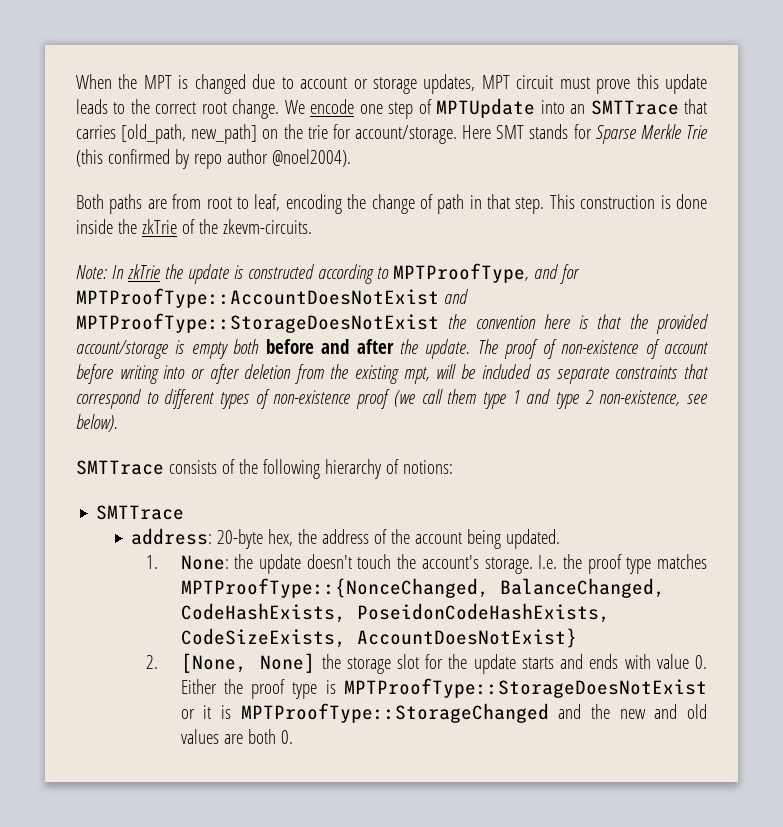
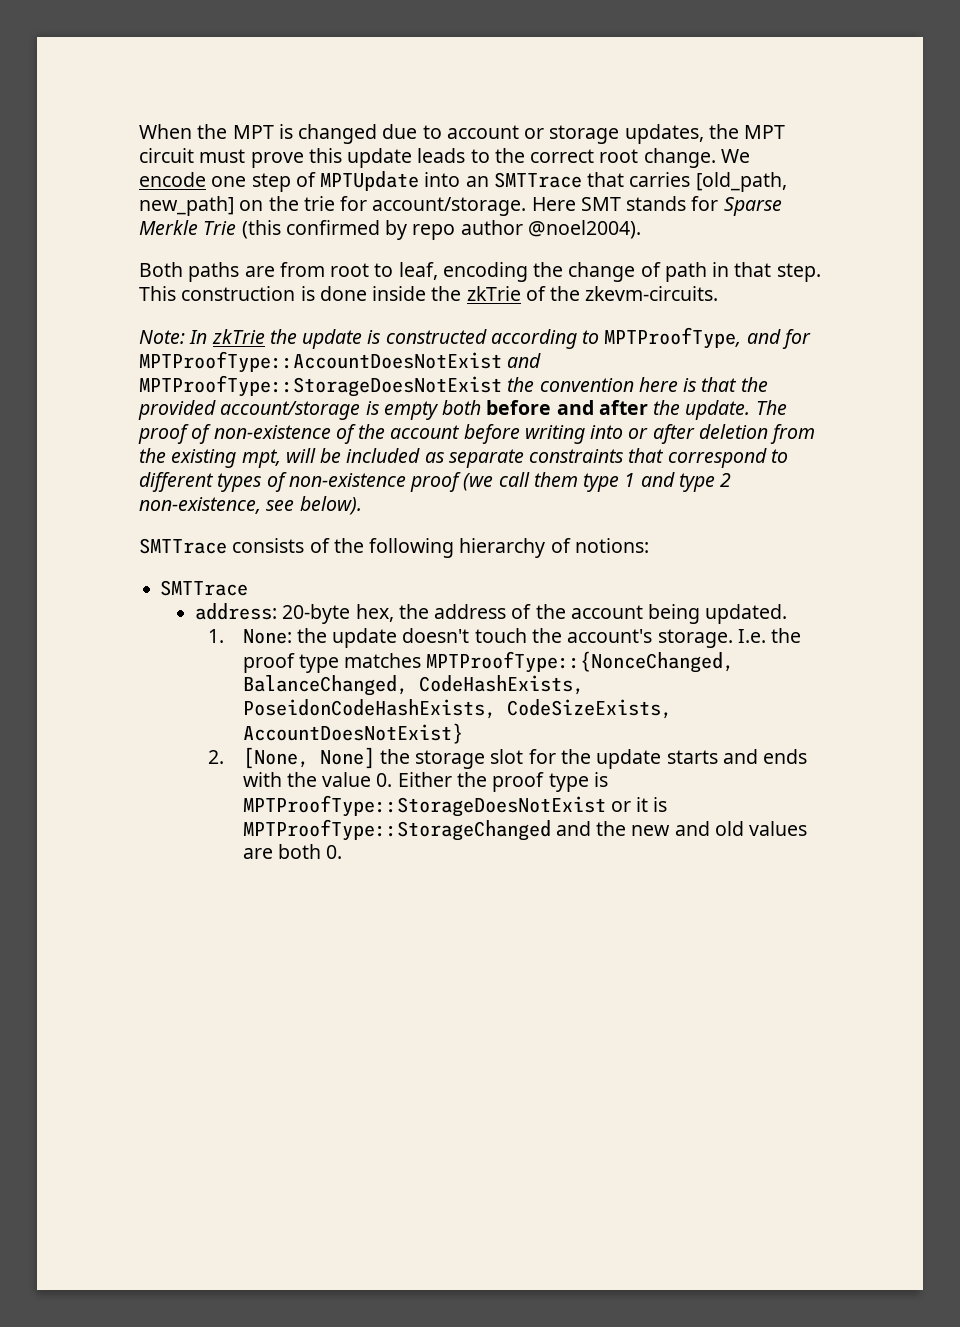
(476, 84) none -> [708,124,739,139] the
(660, 349) none -> [358,424,386,439] the
(651, 661) none -> [286,772,317,787] the

